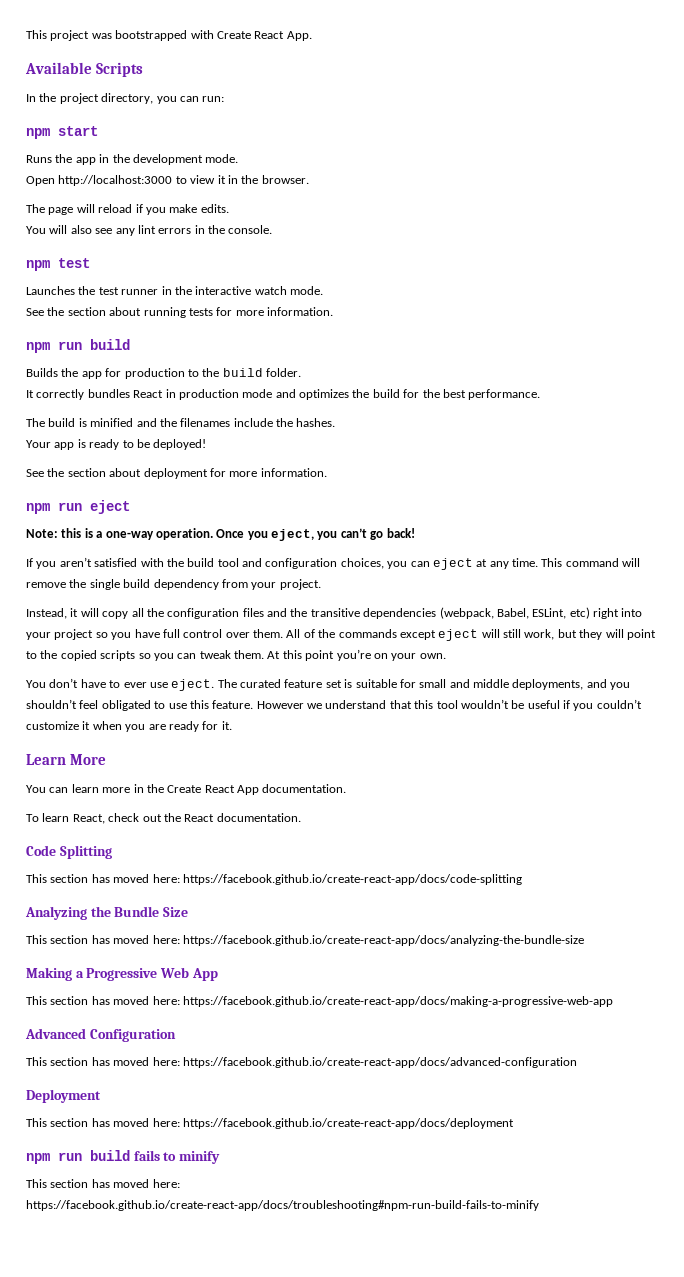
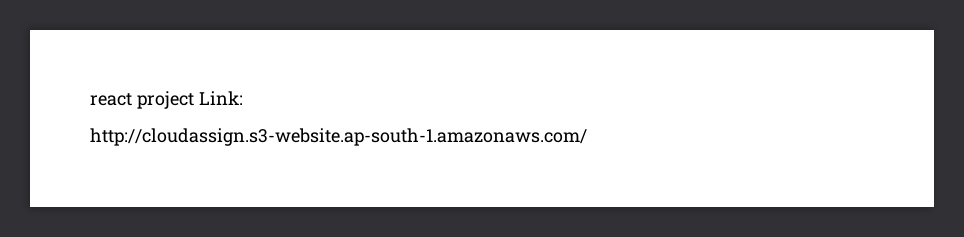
[26,30,312,41] [25,62,144,77] [26,93,225,104] [26,126,98,139] [26,154,239,165] [26,175,309,186] [26,204,229,215] [26,225,273,236] [26,258,90,271] [26,286,323,295] [26,307,333,318] [26,339,130,353] [26,368,301,379] [26,389,541,400] [26,418,336,427] [26,439,207,450] [26,468,327,479] [26,500,130,514] [26,528,415,541] [26,557,641,570] [26,579,321,590] [26,607,643,619] [26,629,656,641] [26,649,446,661] [26,678,631,691] [26,699,642,711] [26,721,232,732] [26,754,107,765] [26,784,347,795] [26,813,301,824] [26,845,112,859] [26,874,522,885] [25,906,188,920] [26,935,584,946] [26,967,218,981] [26,996,613,1007] [25,1028,176,1042] [26,1057,577,1068] [26,1089,101,1103] [26,1118,514,1129] [26,1150,220,1164] [26,1179,180,1188] [26,1200,539,1211] This project was bootstrapped with Create React App. // Available Scripts // In the project directory, you can run: // npm start // Runs the app in the development mode. // Open http://localhost:3000 to view it in the browser. // The page will reload if you make edits. // You will also see any lint errors in the console. // npm test // Launches the test runner in the interactive watch mode. // See the section about running tests for more information. // npm run build // Builds the app for production to the build folder. // It correctly bundles React in production mode and optimizes the build for the best performance. // The build is minified and the filenames include the hashes. // Your app is ready to be deployed! // See the section about deployment for more information. // npm run eject // Note: this is a one-way operation. Once you eject, you can’t go back! // If you aren’t satisfied with the build tool and configuration choices, you can eject at any time. This command will remove the single build dependency from your project. // Instead, it will copy all the configuration files and the transitive dependencies (webpack, Babel, ESLint, etc) right into your project so you have full control over them. All of the commands except eject will still work, but they will point to the copied scripts so you can tweak them. At this point you’re on your own. // You don’t have to ever use eject. The curated feature set is suitable for small and middle deployments, and you shouldn’t feel obligated to use this feature. However we understand that this tool wouldn’t be useful if you couldn’t customize it when you are ready for it. // Learn More // You can learn more in the Create React App documentation. // To learn React, check out the React documentation. // Code Splitting // This section has moved here: https://facebook.github.io/create-react-app/docs/code-splitting // Analyzing the Bundle Size // This section has moved here: https://facebook.github.io/create-react-app/docs/analyzing-the-bundle-size // Making a Progressive Web App // This section has moved here: https://facebook.github.io/create-react-app/docs/making-a-progressive-web-app // Advanced Configuration // This section has moved here: https://facebook.github.io/create-react-app/docs/advanced-configuration // Deployment // This section has moved here: https://facebook.github.io/create-react-app/docs/deployment // npm run build fails to minify // This section has moved here: https://facebook.github.io/create-react-app/docs/troubleshooting#npm-run-build-fails-to-minify -> [90,91,243,109] [90,128,587,146] react project Link: // http://cloudassign.s3-website.ap-south-1.amazonaws.com/

